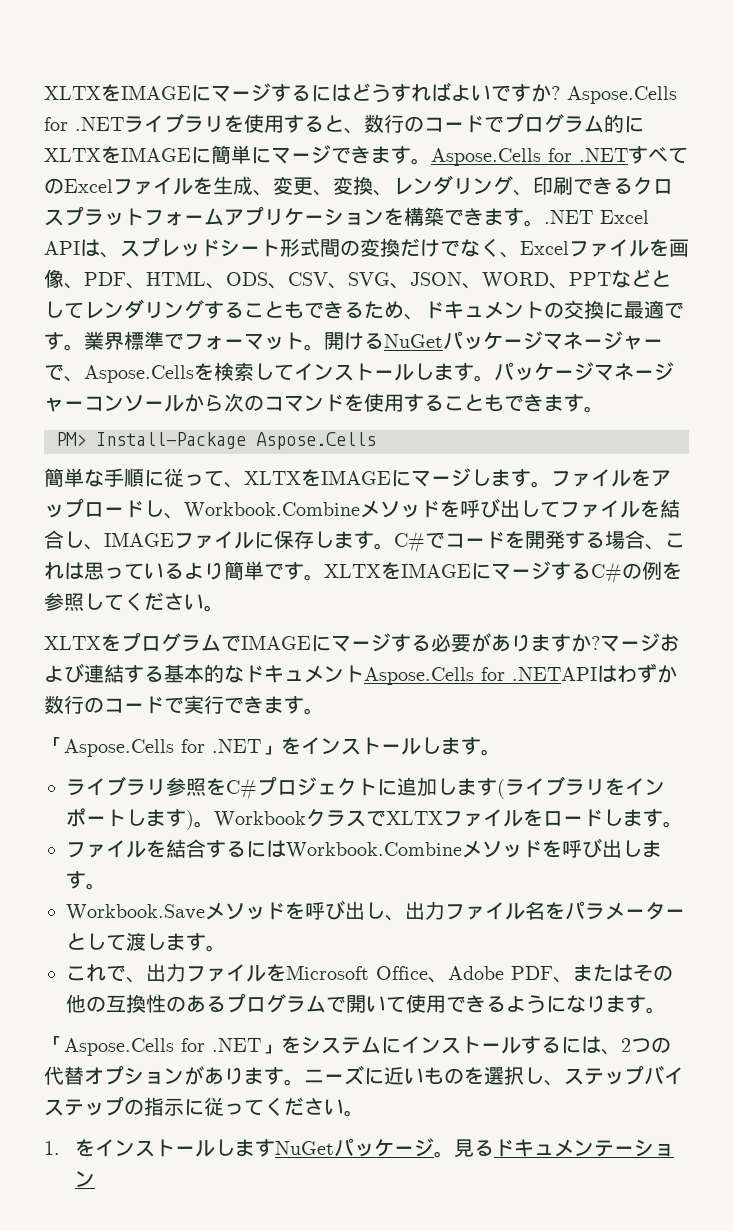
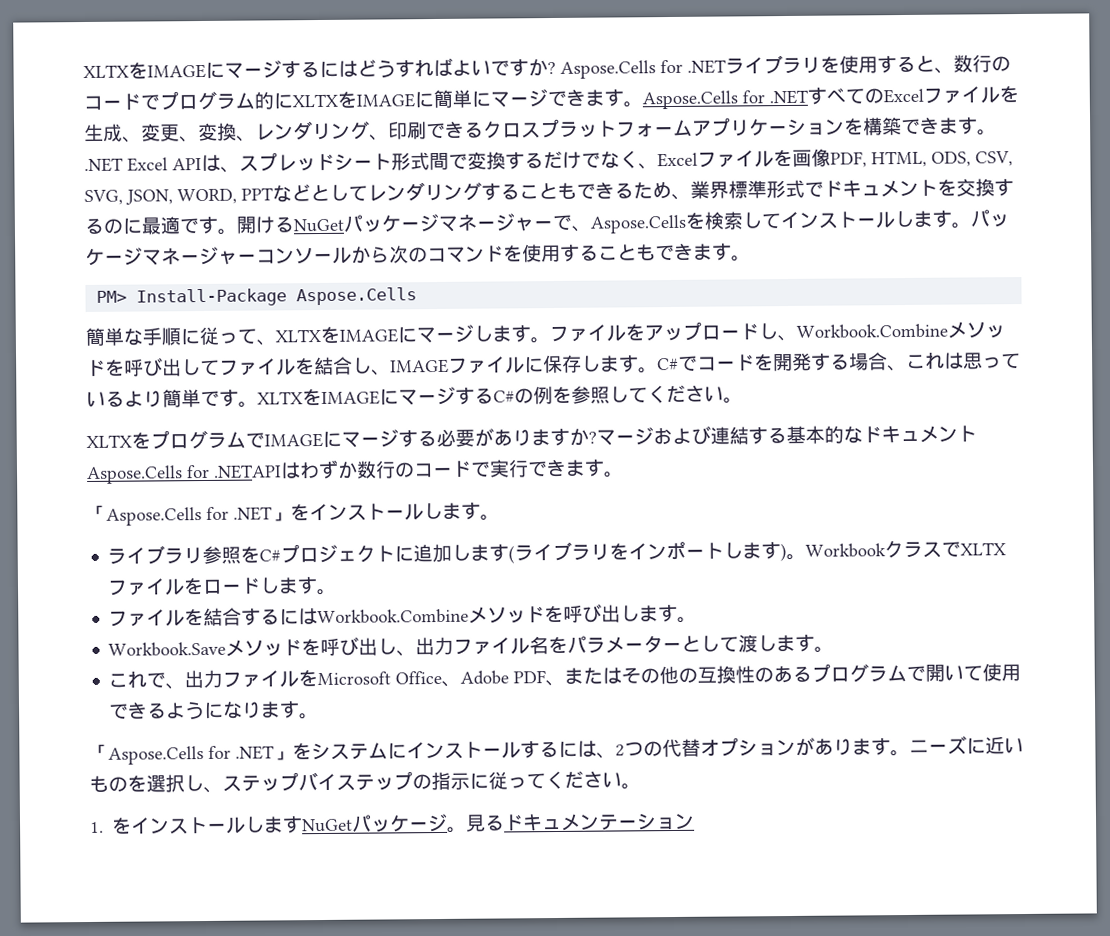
[340,238,400,257] の変換 -> [448,151,544,170] で変換する
[64,271,569,289] 、PDF、HTML、ODS、CSV、SVG、JSON、WORD、 -> [830,150,1013,168] [84,188,237,206] PDF, HTML, ODS, CSV, SVG, JSON, WORD,
[424,300,684,319] [44,331,304,351] ドキュメントの交換に最適です。業界標準でフォーマット -> [690,178,1014,199] [84,215,218,235] 業界標準形式でドキュメントを交換するのに最適です

